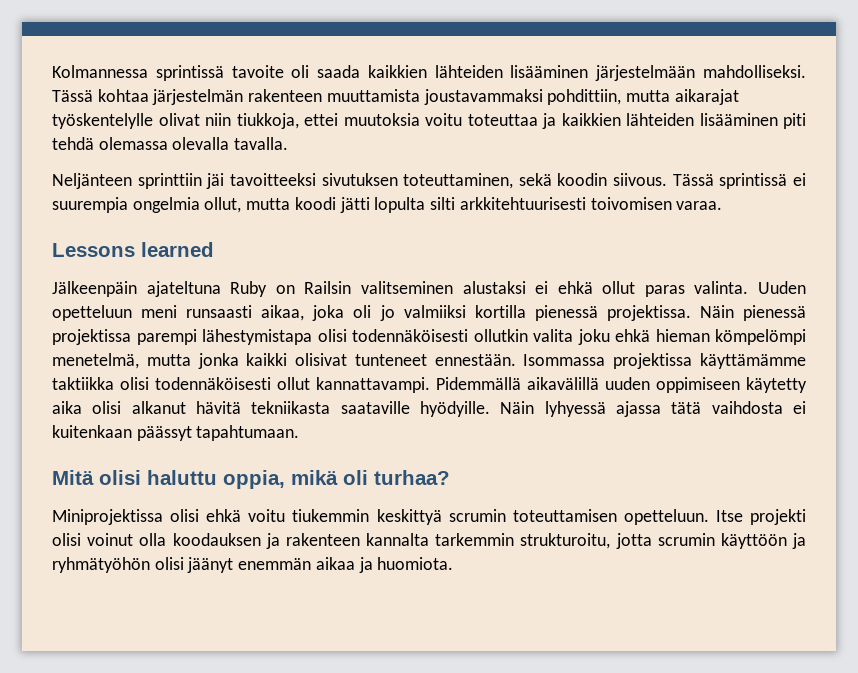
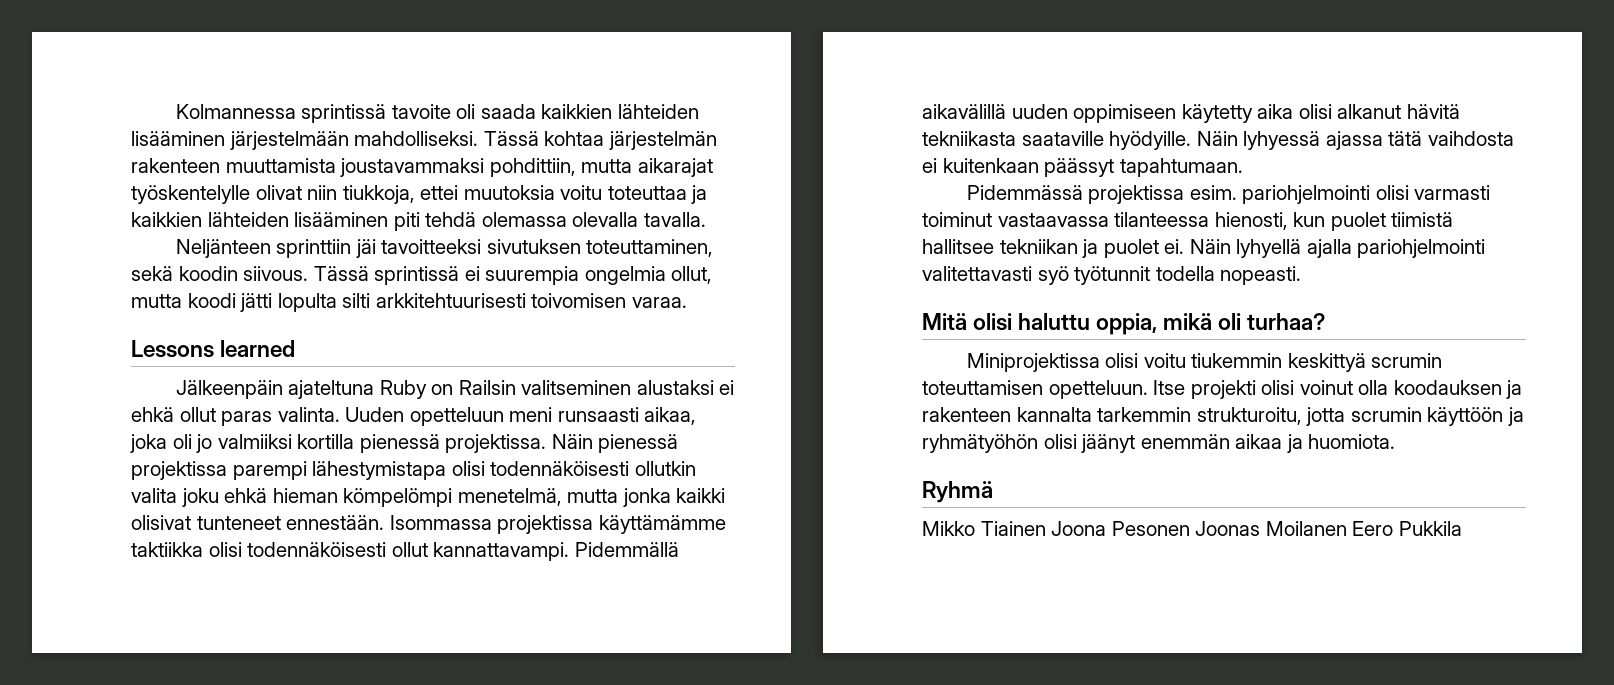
(300, 433) none -> [966,185,1491,204] [922,212,1454,231] [922,239,1486,258] [922,266,1302,285] // Pidemmässä projektissa esim. pariohjelmointi olisi varmasti toiminut vastaavassa tilanteessa hienosti, kun puolet tiimistä hallitsee tekniikan ja puolet ei. Näin lyhyellä ajalla pariohjelmointi valitettavasti syö työtunnit todella nopeasti.
[206,509,242,522] ehkä -> (1139, 360) none
(454, 563) none -> [922,481,993,503] [922,521,1462,536] // Ryhmä // Mikko Tiainen Joona Pesonen Joonas Moilanen Eero Pukkila

